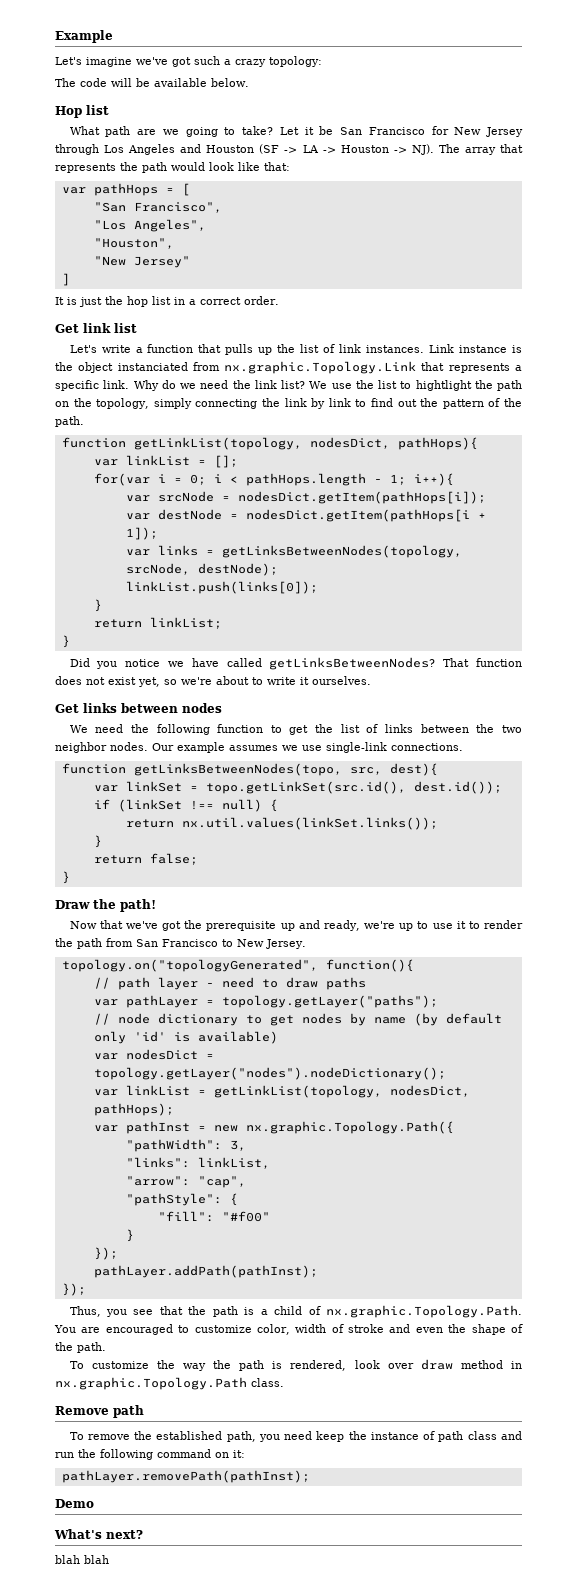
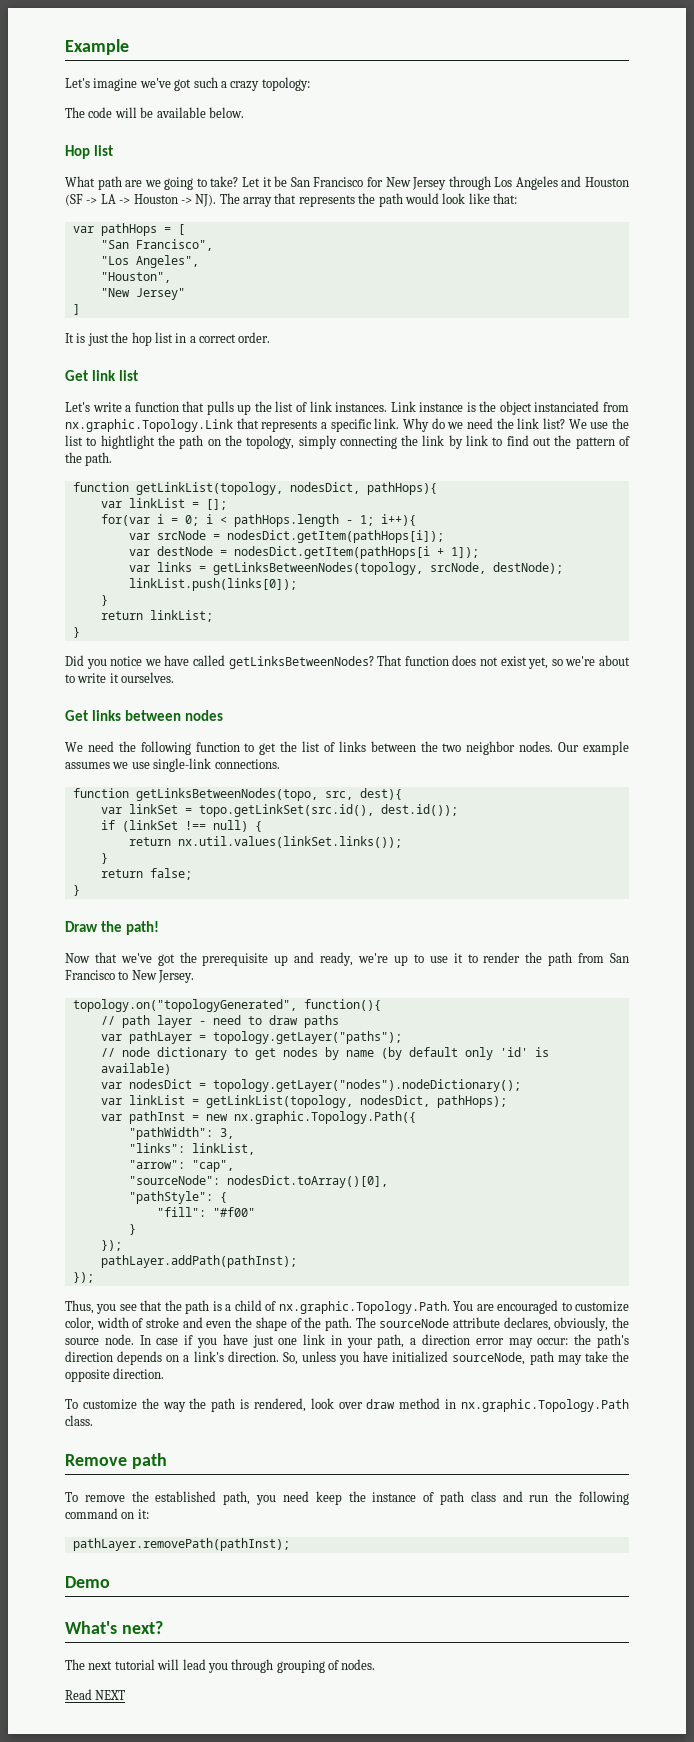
(246, 1182) none -> [128,1175,388,1188] // "sourceNode": nodesDict.toArray()[0],
(106, 1347) none -> [355,1317,629,1331] [65,1334,629,1348] [65,1351,629,1365] [65,1368,165,1382] The sourceNode attribute declares, obviously, the source node. In case if you have just one link in your path, a direction error may occur: the path's direction depends on a link's direction. So, unless you have initialized sourceNode, path may take the opposite direction.
[55,1555,109,1564] blah blah -> [65,1659,376,1673] [65,1689,126,1700] The next tutorial will lead you through grouping of nodes. // Read NEXT

